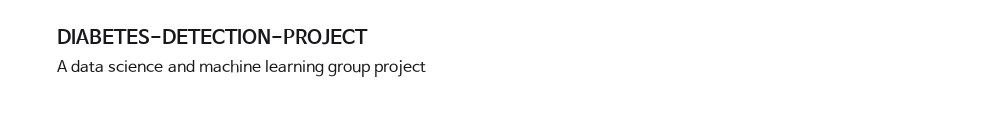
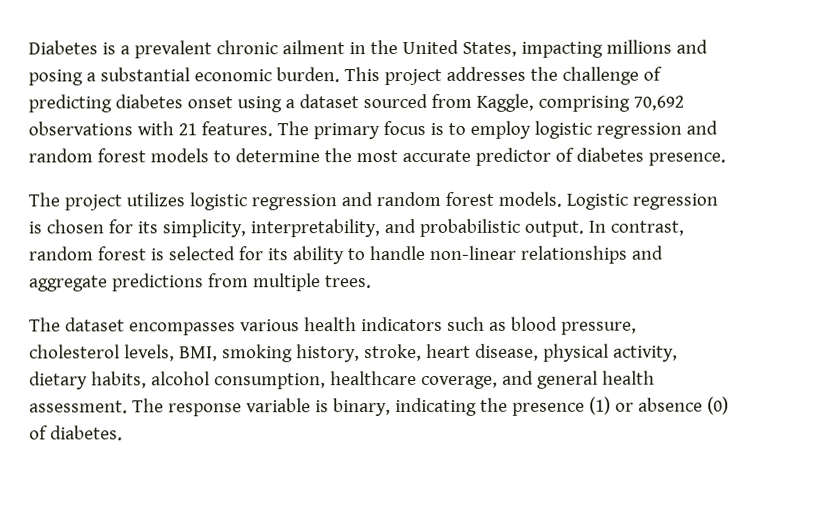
[57,29,368,45] [57,60,427,77] DIABETES-DETECTION-PROJECT // A data science and machine learning group project -> [28,39,708,59] [28,66,662,86] [28,93,684,113] [28,120,718,140] [28,147,726,166] [28,191,718,211] [28,218,684,238] [28,245,663,265] [29,273,372,292] [29,316,637,336] [29,343,678,363] [29,370,655,390] [29,396,729,417] [29,425,123,441] Diabetes is a prevalent chronic ailment in the United States, impacting millions and posing a substantial economic burden. This project addresses the challenge of predicting diabetes onset using a dataset sourced from Kaggle, comprising 70,692 observations with 21 features. The primary focus is to employ logistic regression and random forest models to determine the most accurate predictor of diabetes presence. // The project utilizes logistic regression and random forest models. Logistic regression is chosen for its simplicity, interpretability, and probabilistic output. In contrast, random forest is selected for its ability to handle non-linear relationships and aggregate predictions from multiple trees. // The dataset encompasses various health indicators such as blood pressure, cholesterol levels, BMI, smoking history, stroke, heart disease, physical activity, dietary habits, alcohol consumption, healthcare coverage, and general health assessment. The response variable is binary, indicating the presence (1) or absence (0) of diabetes.

